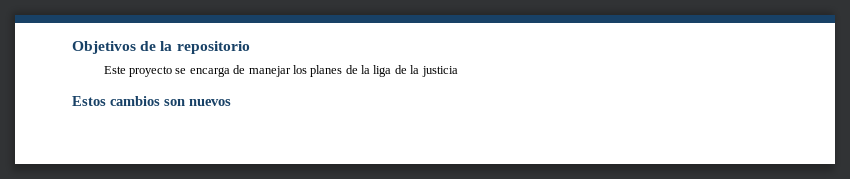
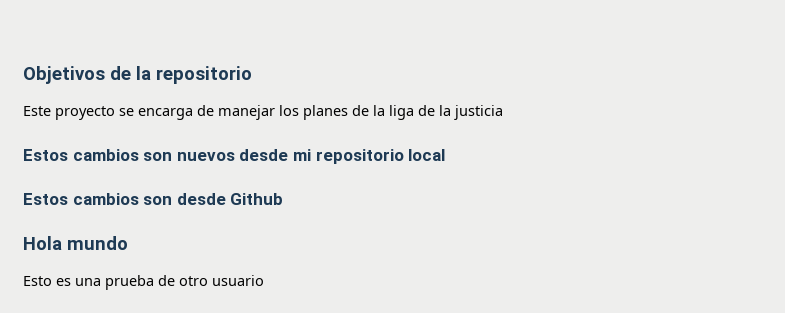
(231, 102) none -> [239,149,446,164] [23,193,284,205] [23,236,128,250] [23,275,264,290] desde mi repositorio local // Estos cambios son desde Github // Hola mundo // Esto es una prueba de otro usuario

